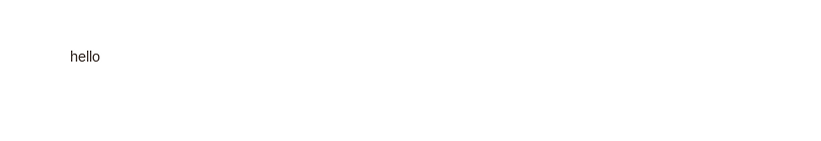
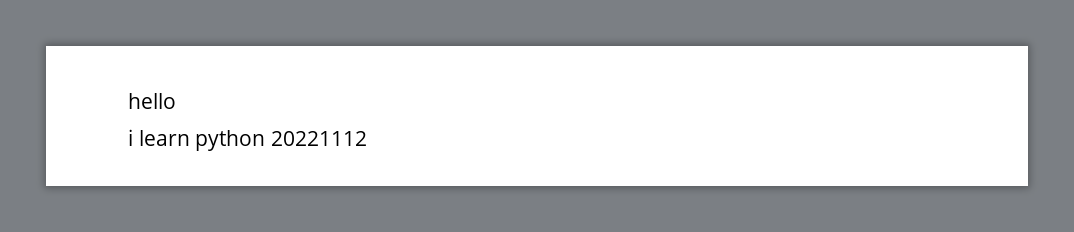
(101, 56) none -> [128,129,368,151] // i learn python 20221112

